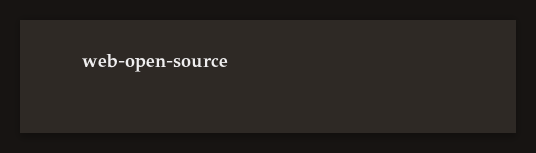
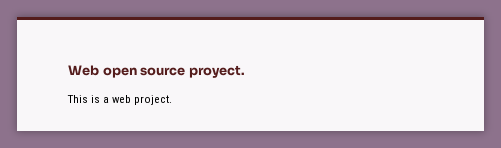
[82,54,228,72] web-open-source -> [68,65,245,78] [67,95,173,105] Web open source proyect. // This is a web project.

